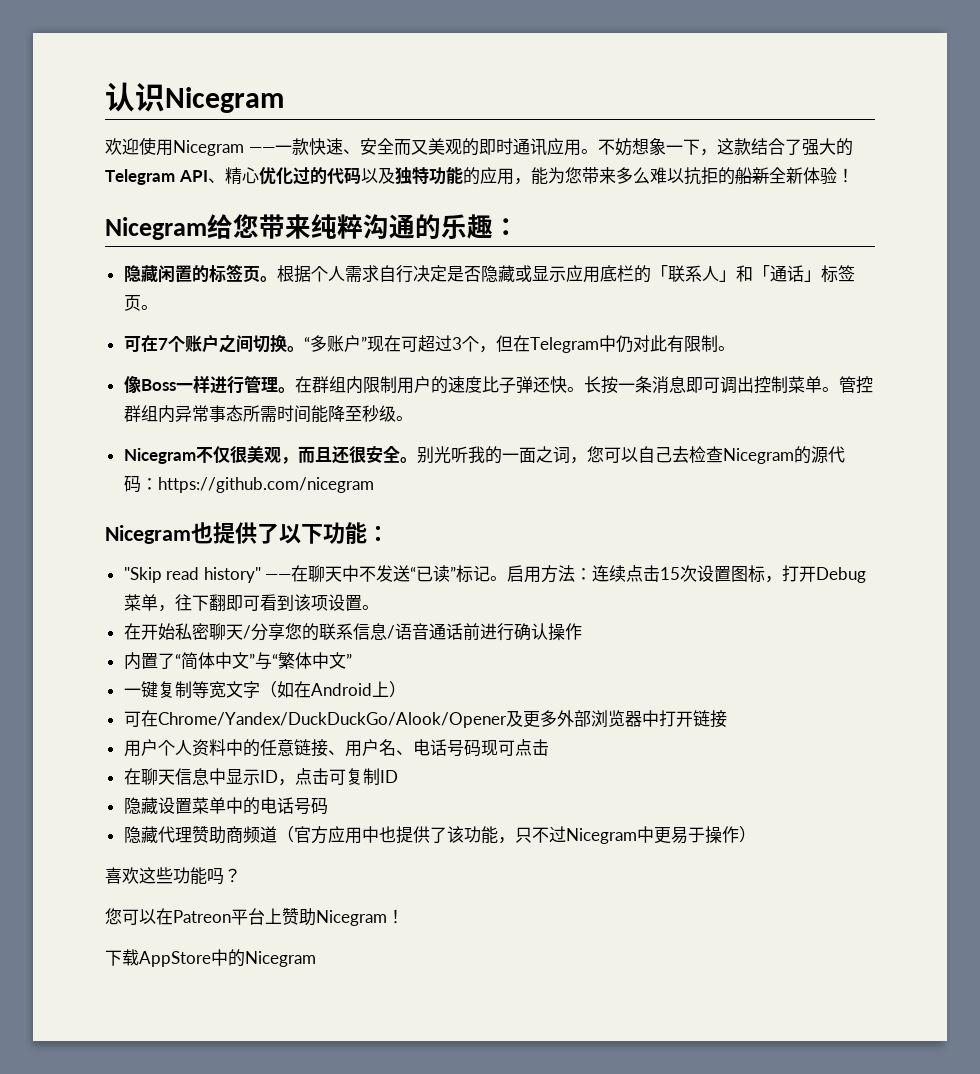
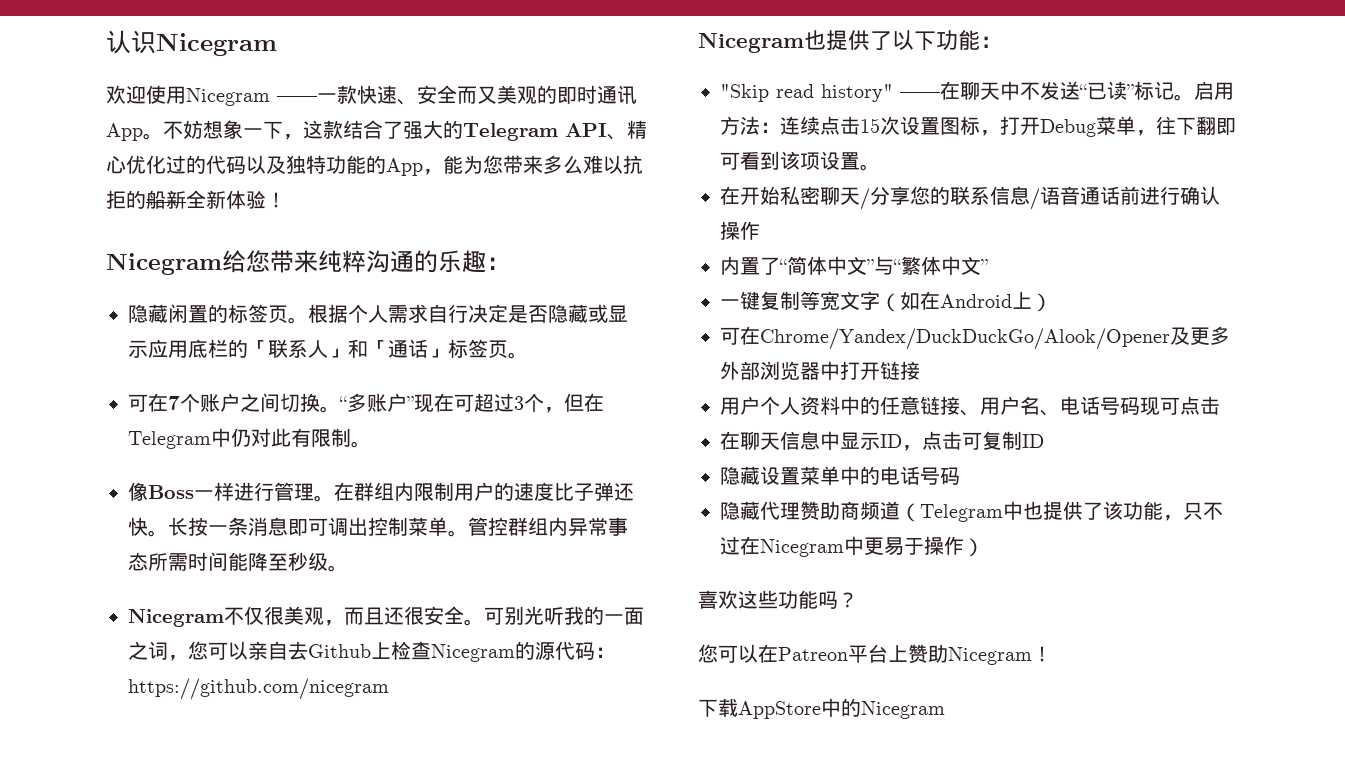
[546,138,581,156] 应用 -> [106,123,143,141] App
[479,167,514,185] 应用 -> [386,158,423,176] App
(417, 460) none -> [484,607,504,625] 可
[637,446,689,463] 自己去 -> [248,641,391,660] 亲自去Github上
[293,826,362,844] 官方应用 -> [920,504,1003,522] Telegram
(566, 834) none -> [740,536,760,555] 在

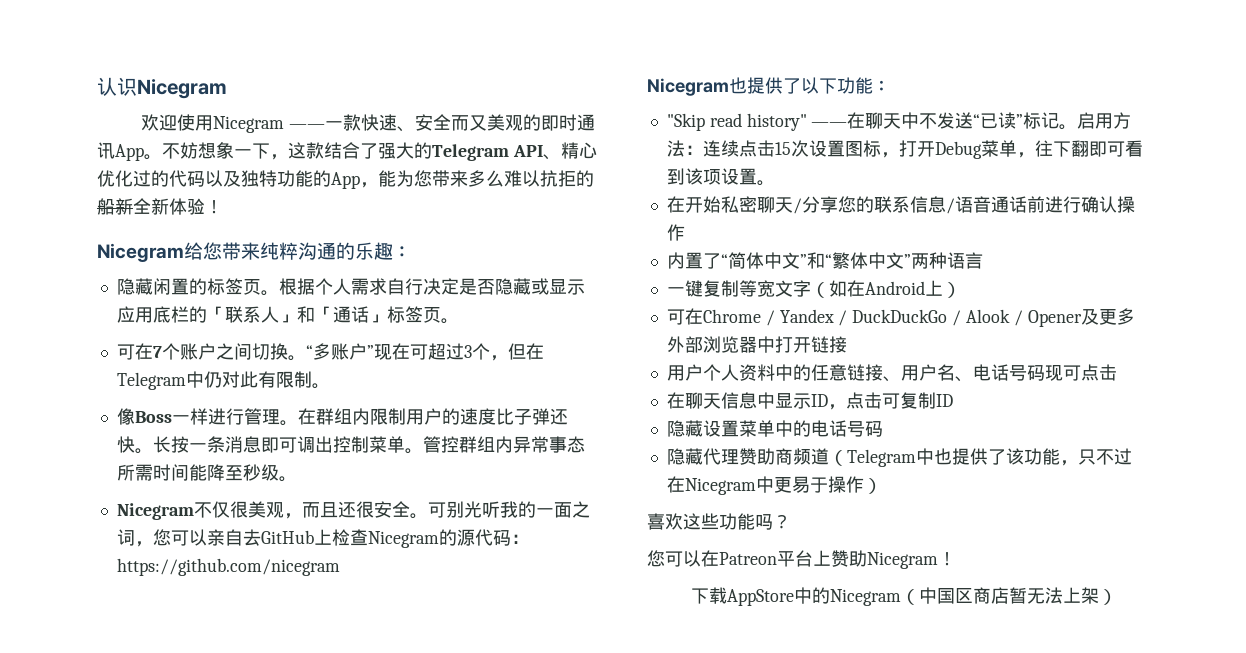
[308,644,371,658] Github -> [260,530,314,544] GitHub
[874,256,894,275] 与 -> [806,252,825,269] 和
(988, 266) none -> [910,252,983,269] 两种语言
[760,328,1170,350] Chrome/Yandex/DuckDuckGo/Alook/Opener -> [702,309,1082,327] Chrome / Yandex / DuckDuckGo / Alook / Opener
(945, 710) none -> [900,587,1117,605] （中国区商店暂无法上架）

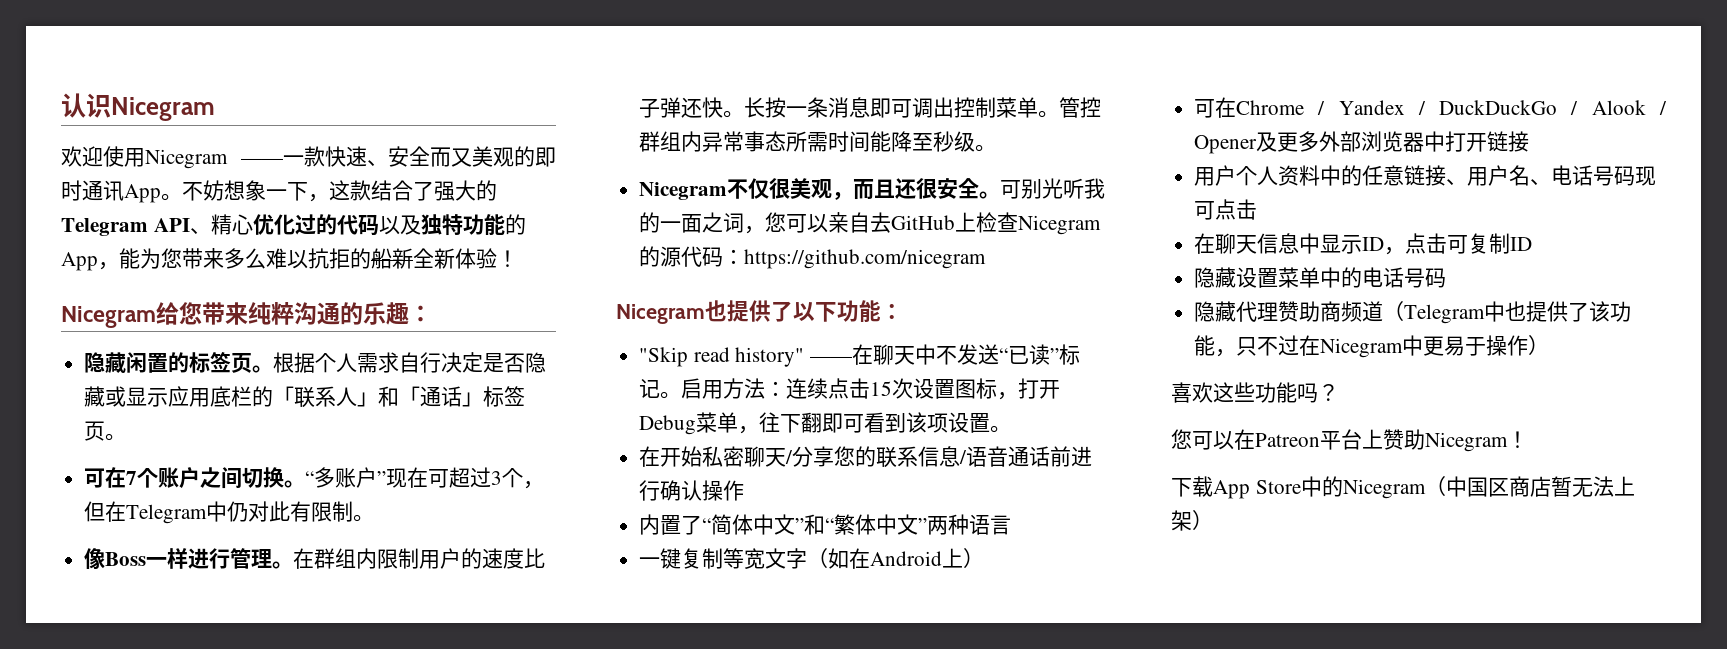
[726,589,794,606] AppStore -> [1213,480,1301,499] App Store

